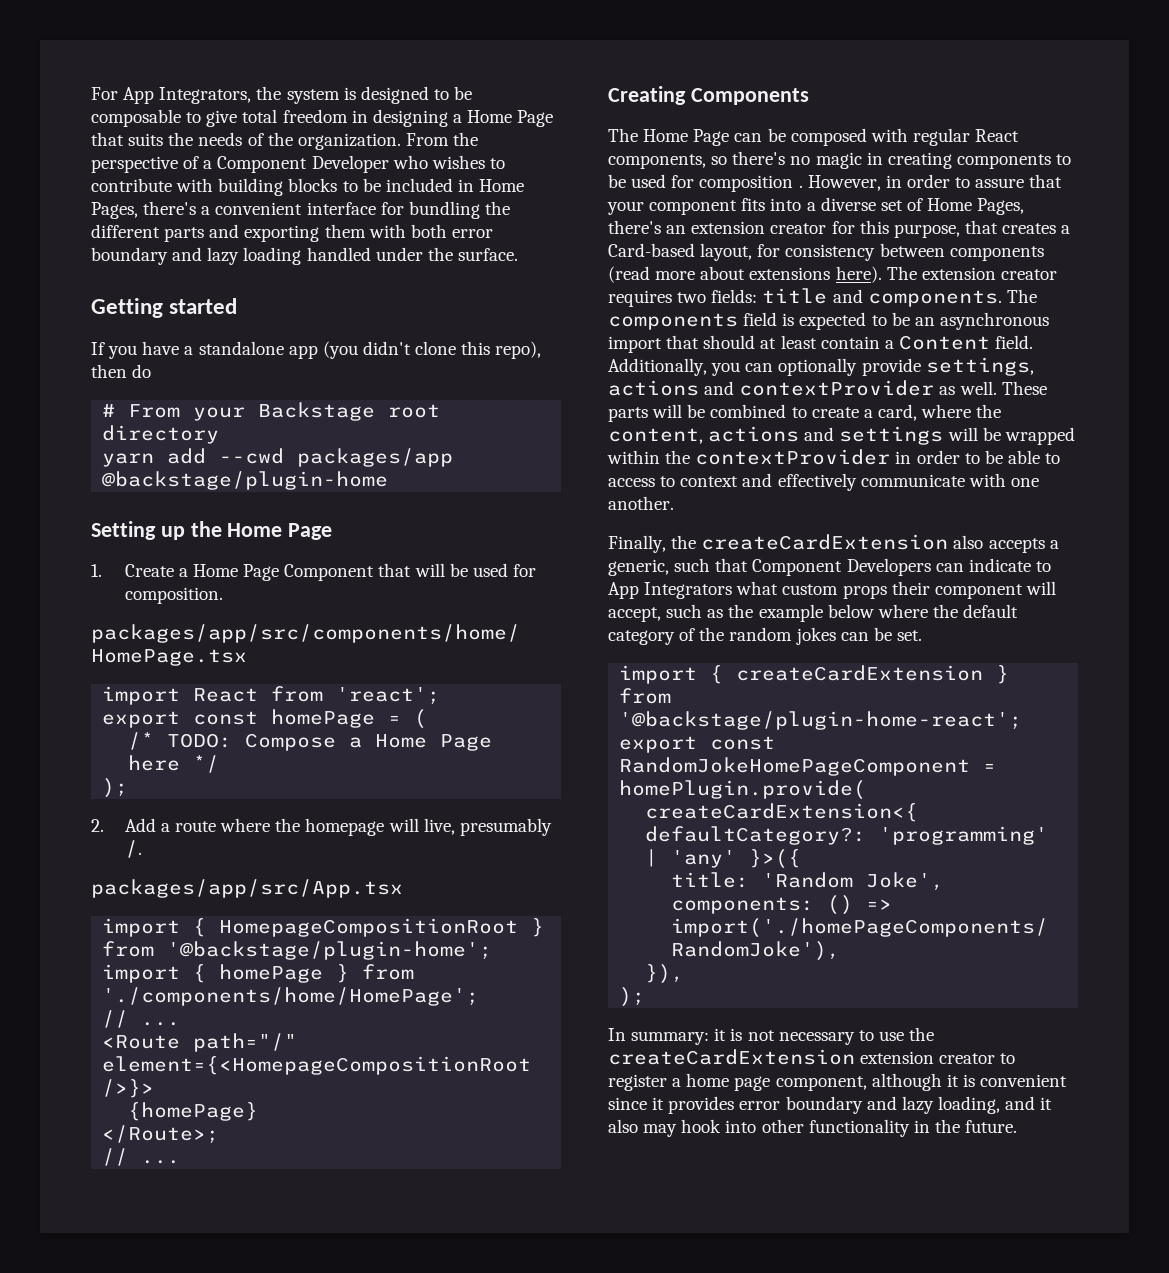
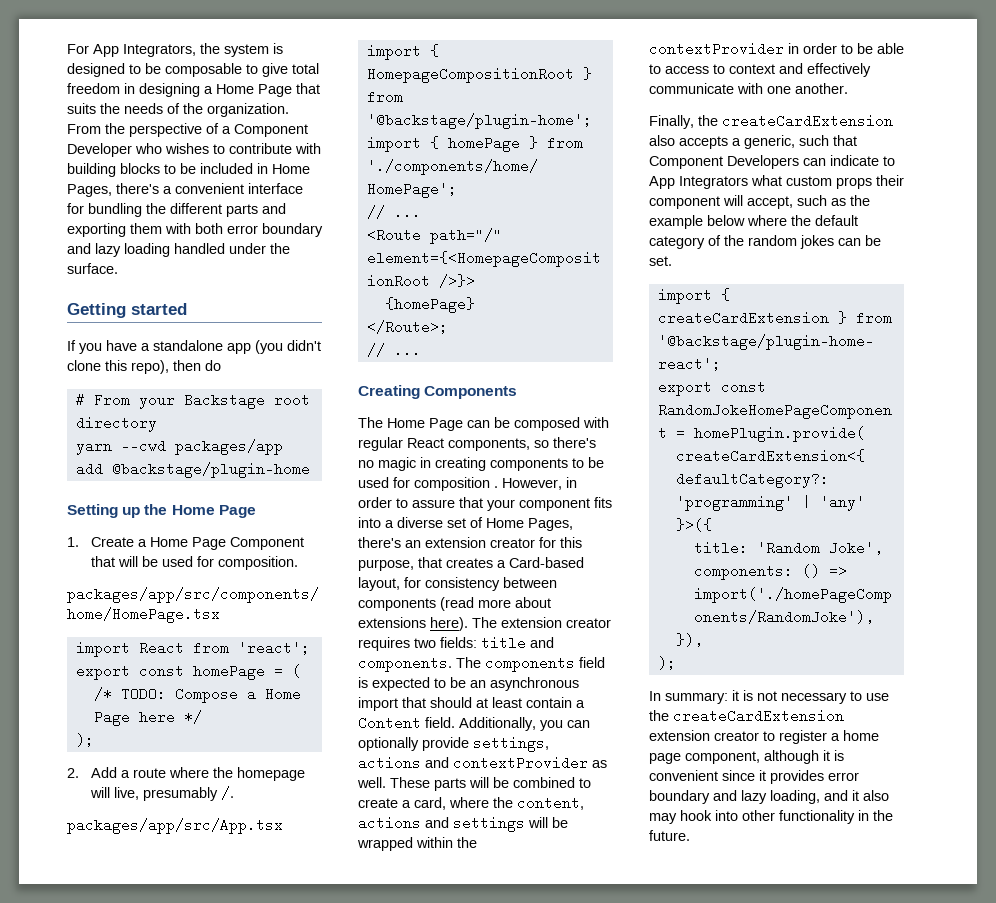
[167,448,207,464] add -> (112, 447) none
(454, 457) none -> [75,462,103,476] add

